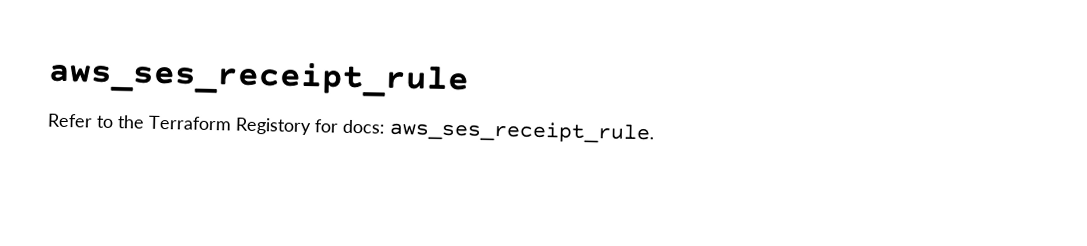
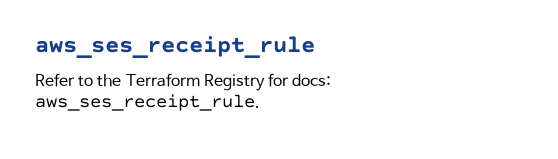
[235,117,312,136] Registory -> [203,74,265,91] Registry

